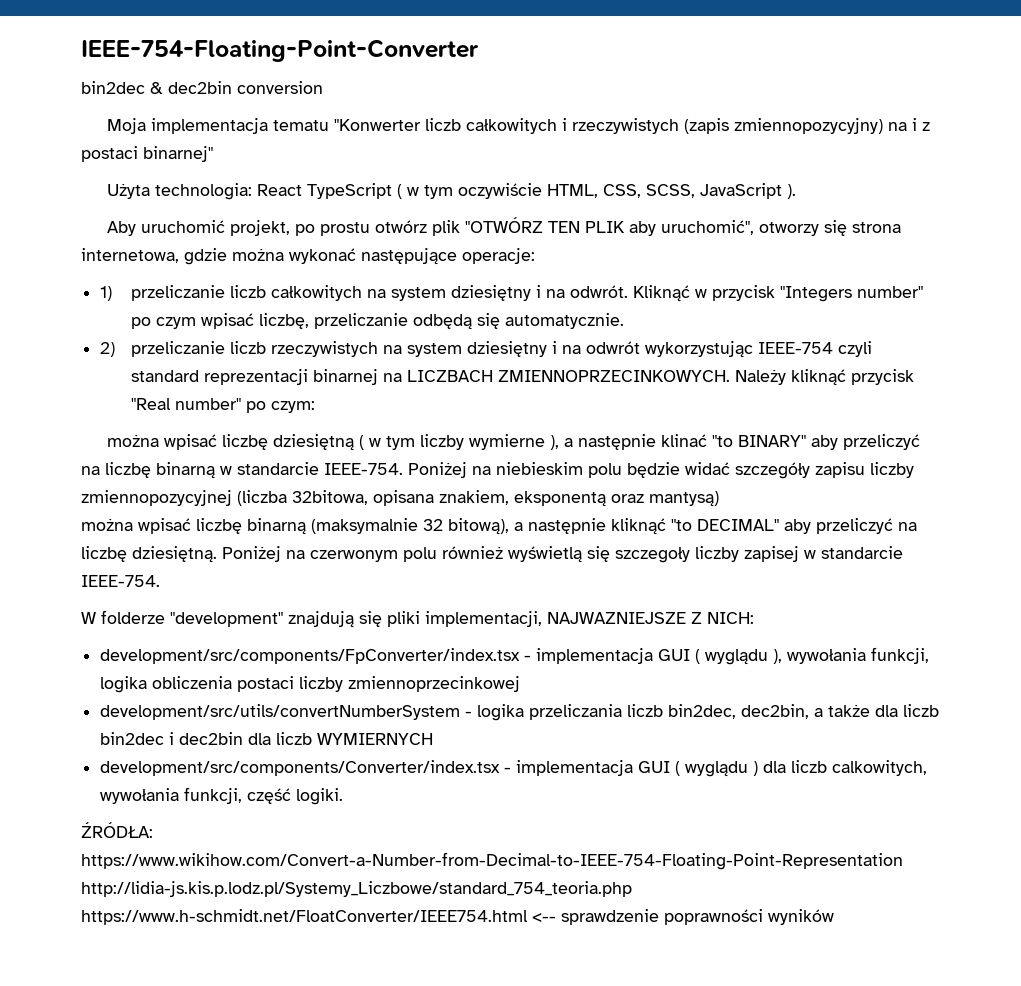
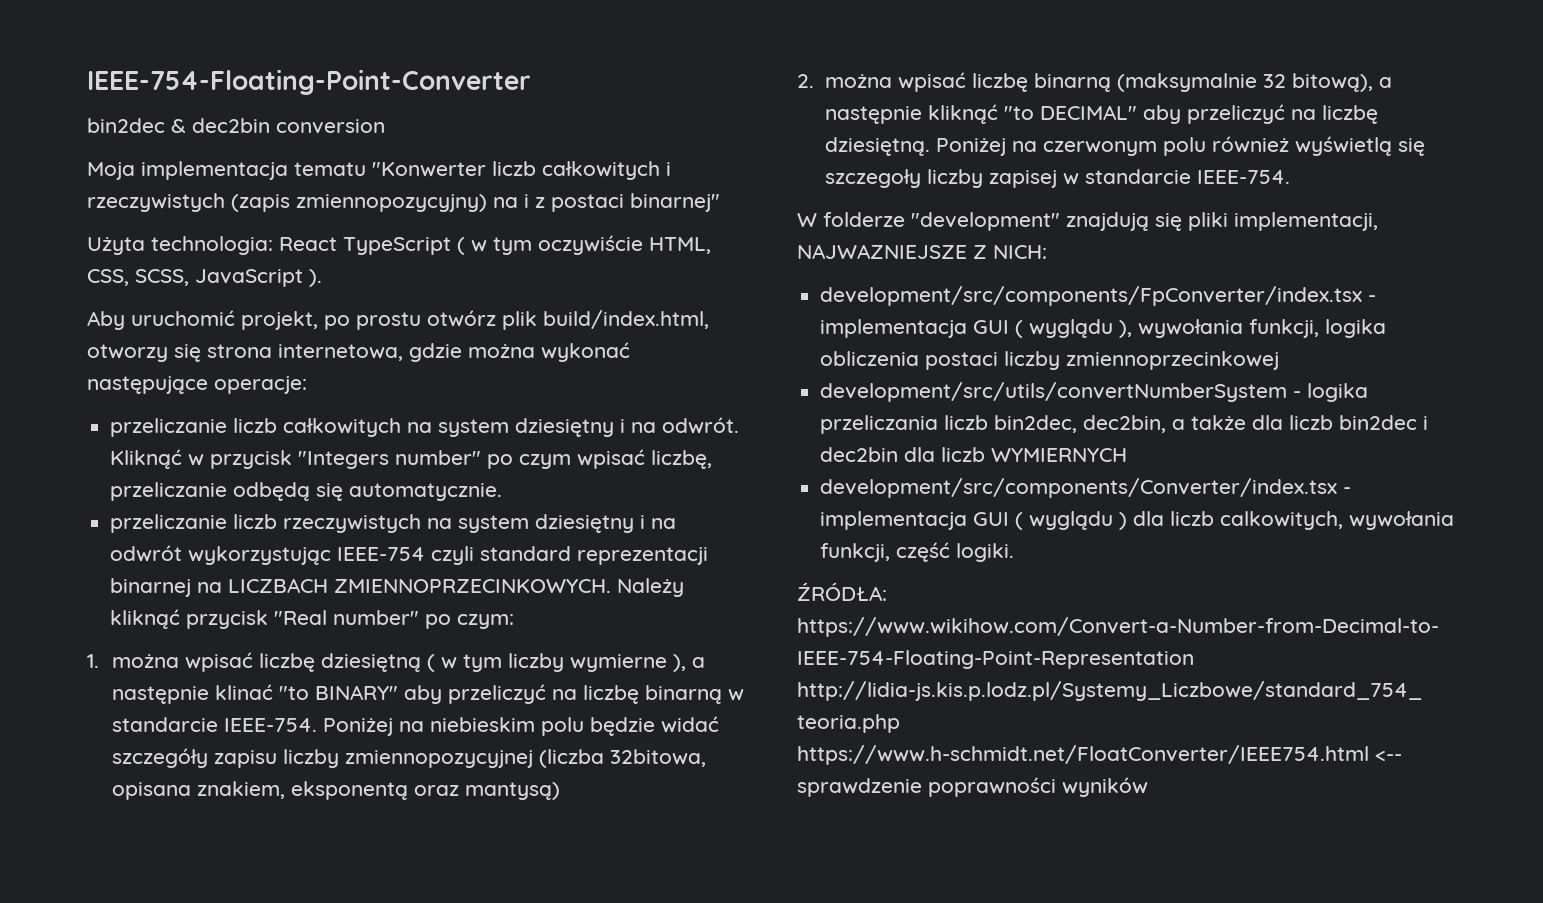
[465,217,755,236] "OTWÓRZ TEN PLIK aby uruchomić", -> [543,310,709,329] build/index.html,
[100,286,113,301] 1) -> (307, 385) none
[100,342,116,357] 2) -> (503, 492) none
(315, 407) none -> [87,654,99,668] 1.
(719, 499) none -> [797,74,814,88] 2.

